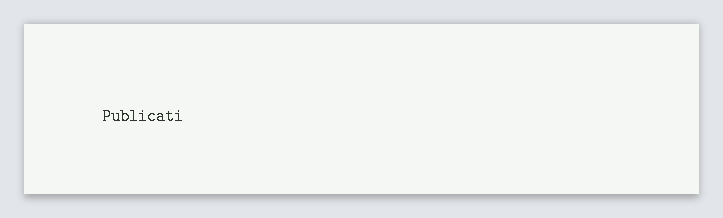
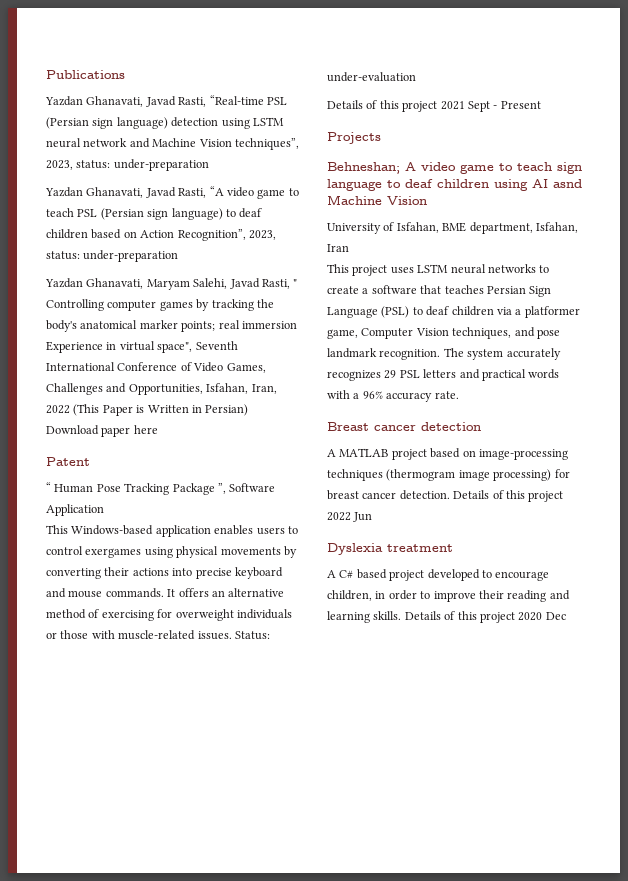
[102,108,184,125] Publicati -> [46,70,125,79] [45,95,287,107] [46,117,284,129] [46,138,299,150] [46,159,209,171] [45,186,299,199] [46,208,263,220] [46,229,276,241] [46,250,179,262] [45,278,298,290] [46,299,274,311] [46,320,297,332] [46,341,238,353] [46,362,266,373] [46,383,277,395] [46,404,249,416] [46,425,158,437] [46,457,90,466] [46,482,276,495] [46,504,104,516] [46,525,298,537] [46,546,297,558] [46,567,283,579] [46,588,285,598] [46,609,292,621] [46,630,270,640] [327,72,416,82] [327,100,541,112] [327,132,381,144] [327,162,582,174] [327,179,582,191] [327,195,427,205] [327,222,578,234] [327,244,349,252] [327,264,550,276] [327,285,552,297] [327,306,580,318] [327,327,560,339] [327,348,561,360] [327,369,560,381] [327,390,459,402] [327,422,481,431] [327,448,568,460] [327,469,570,481] [327,490,564,502] [327,512,373,522] [327,543,453,555] [327,569,550,581] [327,590,570,602] [327,611,566,623] Publications // Yazdan Ghanavati, Javad Rasti, “Real-time PSL (Persian sign language) detection using LSTM neural network and Machine Vision techniques”, 2023, status: under-preparation // Yazdan Ghanavati, Javad Rasti, “A video game to teach PSL (Persian sign language) to deaf children based on Action Recognition”, 2023, status: under-preparation // Yazdan Ghanavati, Maryam Salehi, Javad Rasti, " Controlling computer games by tracking the body's anatomical marker points; real immersion Experience in virtual space", Seventh International Conference of Video Games, Challenges and Opportunities, Isfahan, Iran, 2022 (This Paper is Written in Persian) Download paper here // Patent // “ Human Pose Tracking Package ”, Software Application // This Windows-based application enables users to control exergames using physical movements by converting their actions into precise keyboard and mouse commands. It offers an alternative method of exercising for overweight individuals or those with muscle-related issues. Status: under-evaluation // Details of this project 2021 Sept - Present // Projects // Behneshan; A video game to teach sign language to deaf children using AI asnd Machine Vision // University of Isfahan, BME department, Isfahan, Iran // This project uses LSTM neural networks to create a software that teaches Persian Sign Language (PSL) to deaf children via a platformer game, Computer Vision techniques, and pose landmark recognition. The system accurately recognizes 29 PSL letters and practical words with a 96% accuracy rate. // Breast cancer detection // A MATLAB project based on image-processing techniques (thermogram image processing) for breast cancer detection. Details of this project 2022 Jun // Dyslexia treatment // A C# based project developed to encourage children, in order to improve their reading and learning skills. Details of this project 2020 Dec

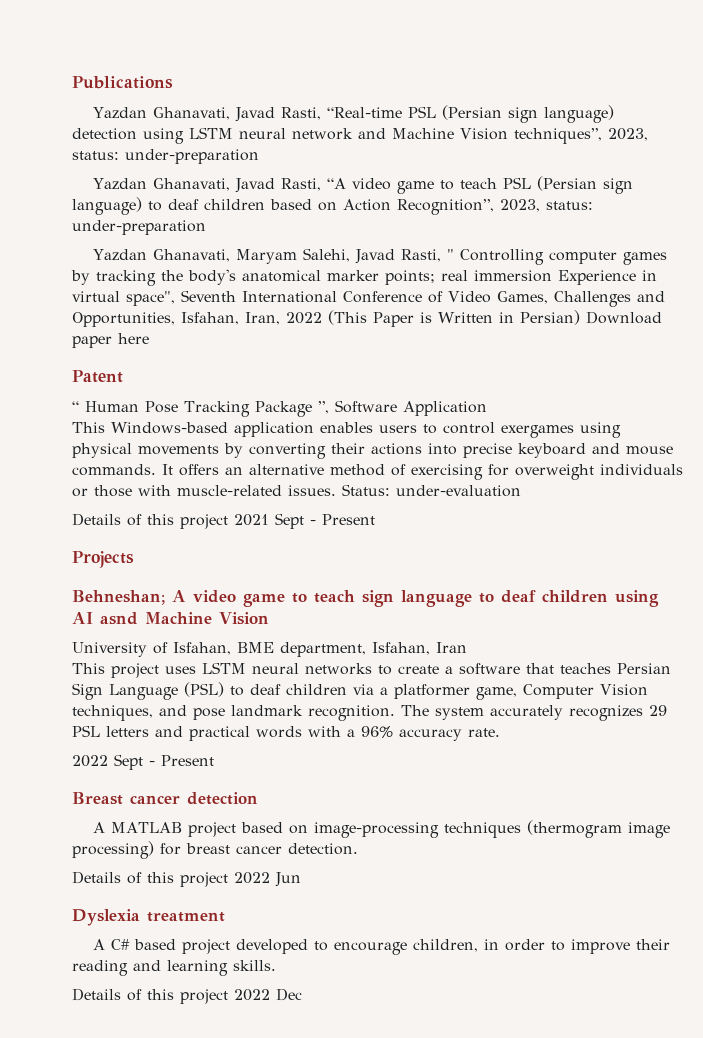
(459, 395) none -> [72,754,214,770] // 2022 Sept - Present
(450, 495) none -> (358, 849) //
[404,611,543,623] Details of this project 2020 -> [72,988,270,1004] // Details of this project 2022

